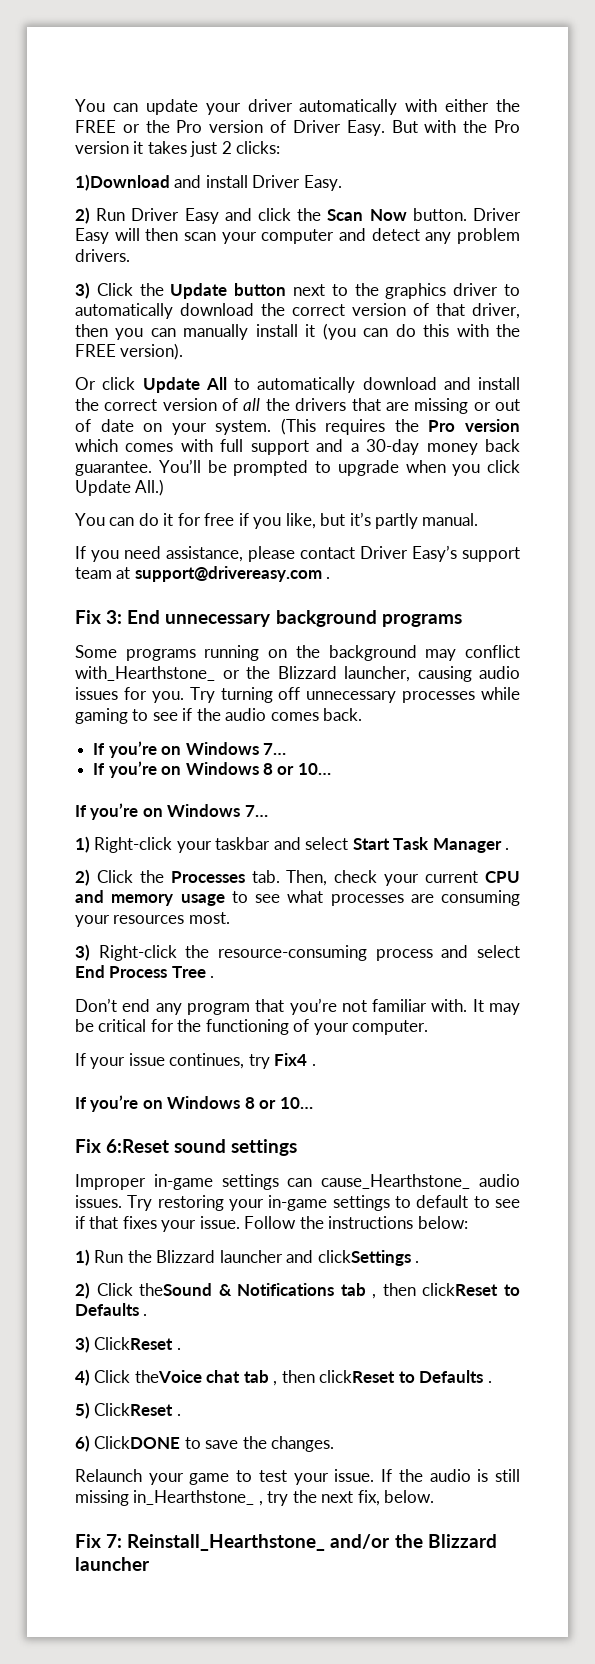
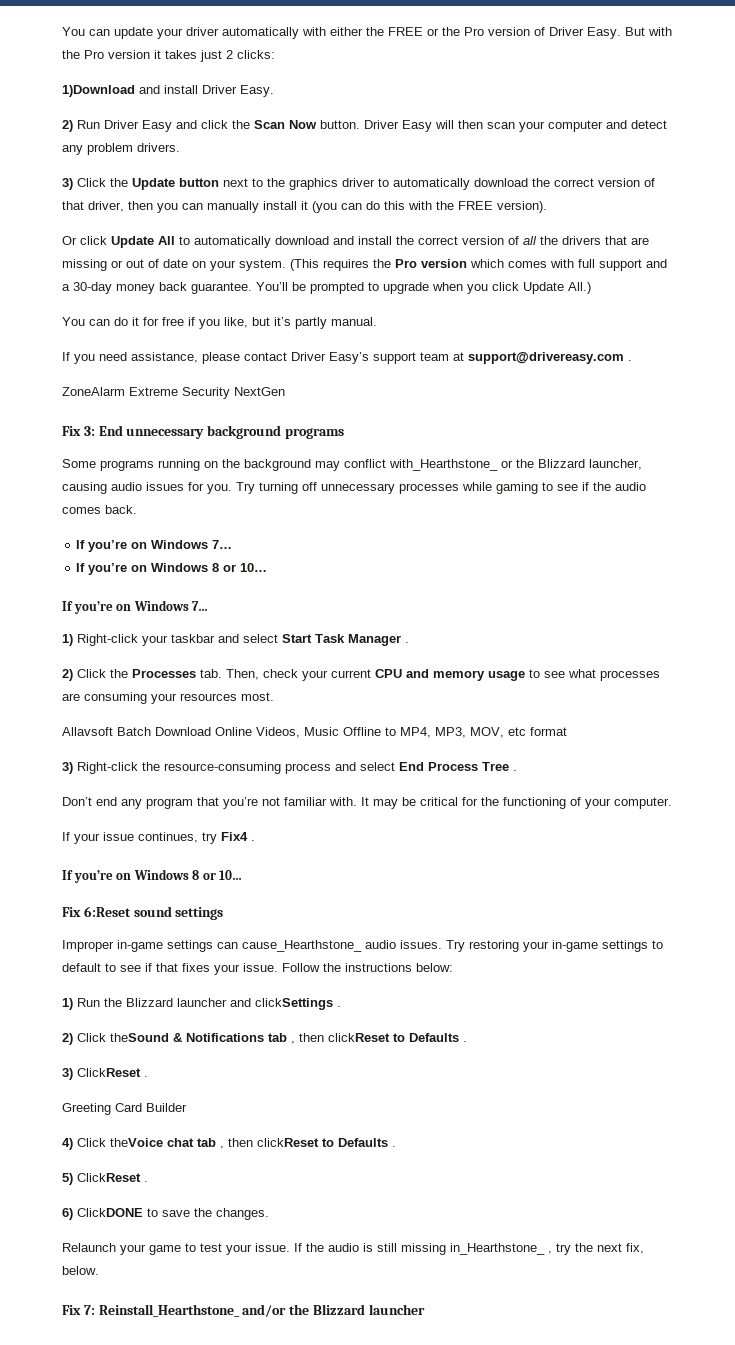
(331, 578) none -> [62,387,285,399] // ZoneAlarm Extreme Security NextGen
(230, 918) none -> [62,727,567,738] // Allavsoft Batch Download Online Videos, Music Offline to MP4, MP3, MOV, etc format
(181, 1349) none -> [62,1103,187,1115] // Greeting Card Builder

